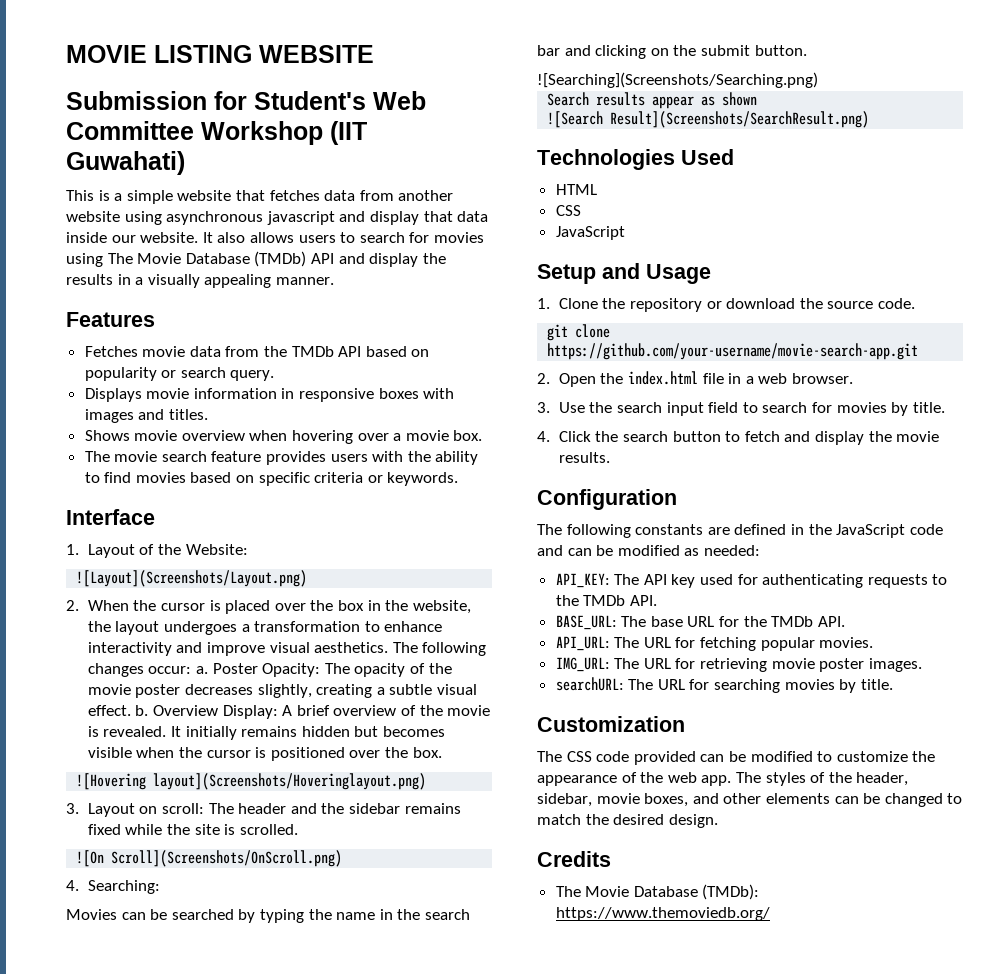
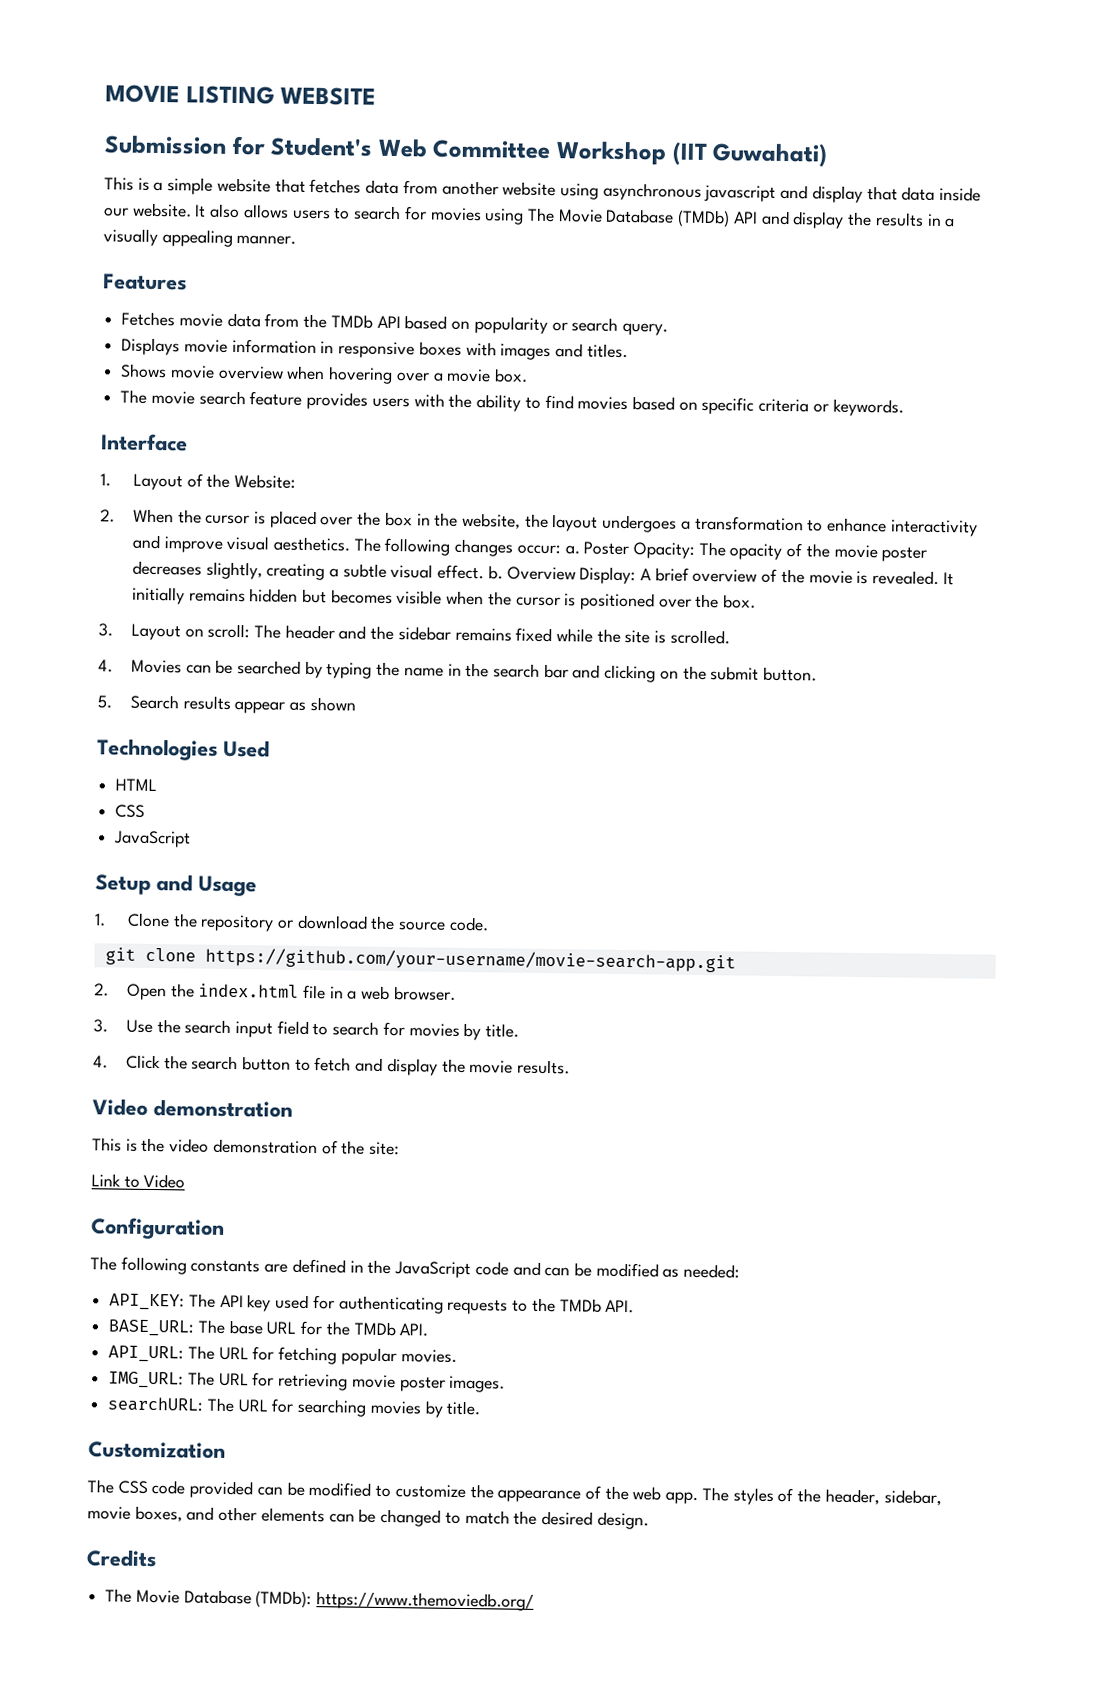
[76,570,308,587] // ![Layout](Screenshots/Layout.png) -> (296, 481) none
[76,773,427,790] // ![Hovering layout](Screenshots/Hoveringlayout.png) -> (757, 601) none
[76,850,343,867] [66,880,160,894] // ![On Scroll](Screenshots/OnScroll.png) // 4. Searching: // -> [98,659,113,673] // 4.
[537,72,818,88] ![Searching](Screenshots/Searching.png) // -> [97,695,112,709] 5.
[547,111,870,128] // ![Search Result](Screenshots/SearchResult.png) -> (356, 704) none
(610, 457) none -> [92,1098,293,1118] [92,1137,401,1156] [91,1173,186,1189] // Video demonstration // This is the video demonstration of the site: // Link to Video

